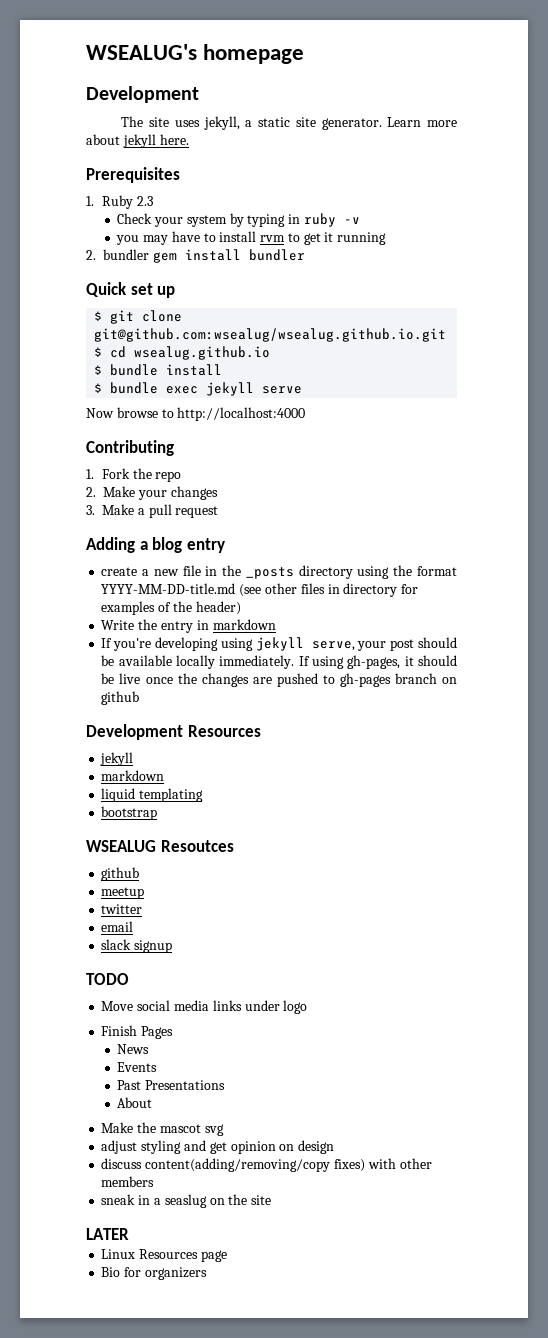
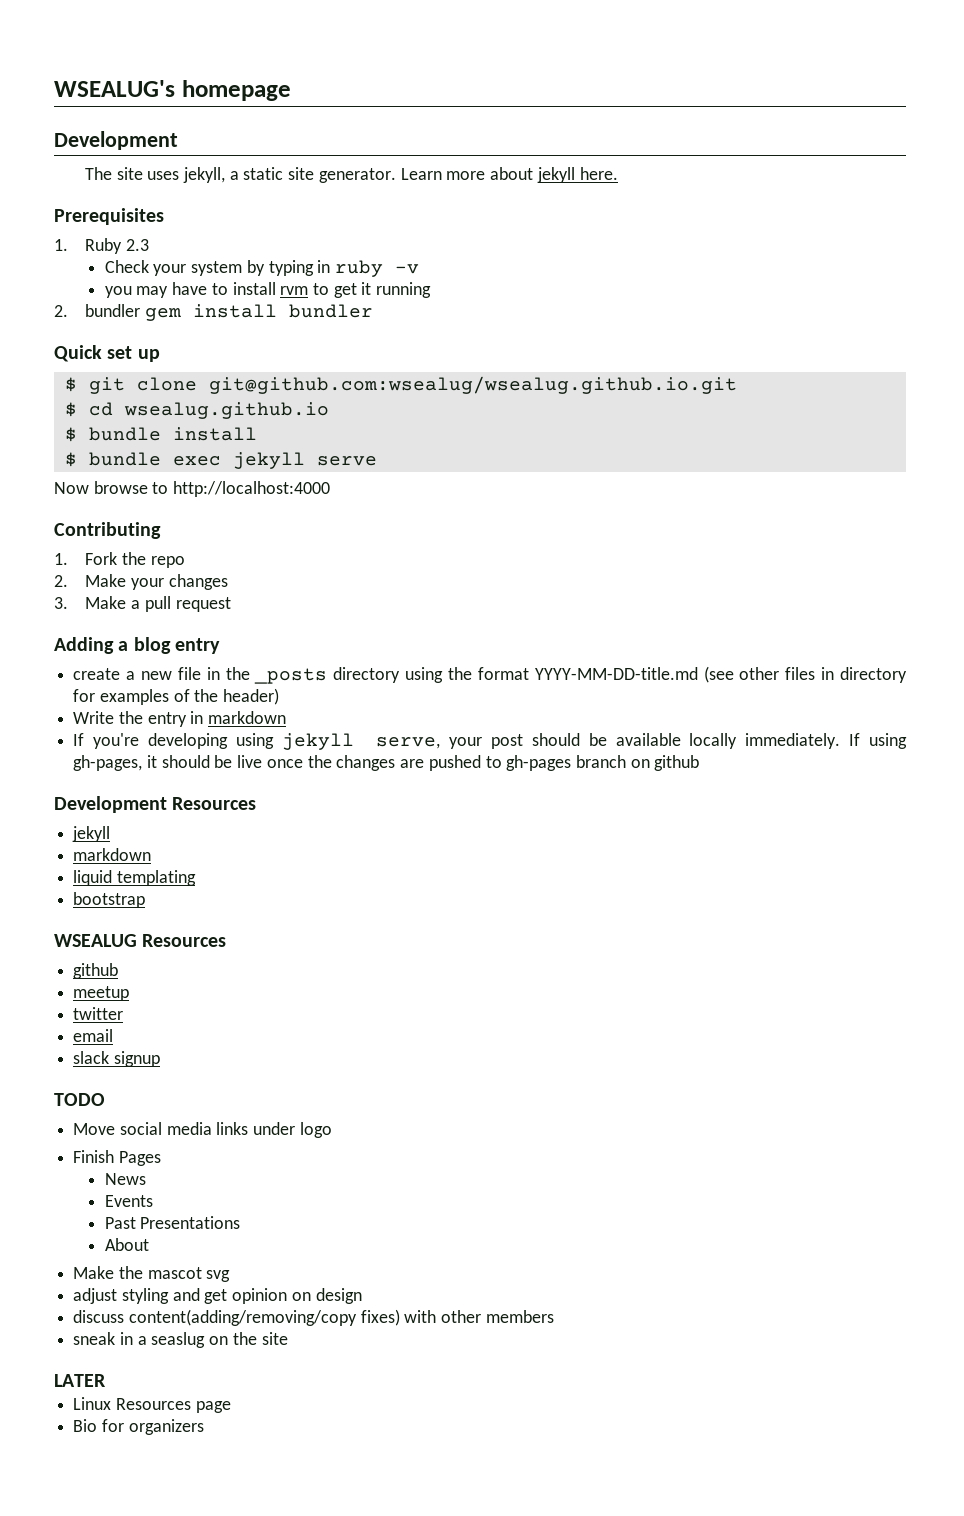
[160,840,234,852] Resoutces -> [142,934,227,947] Resources

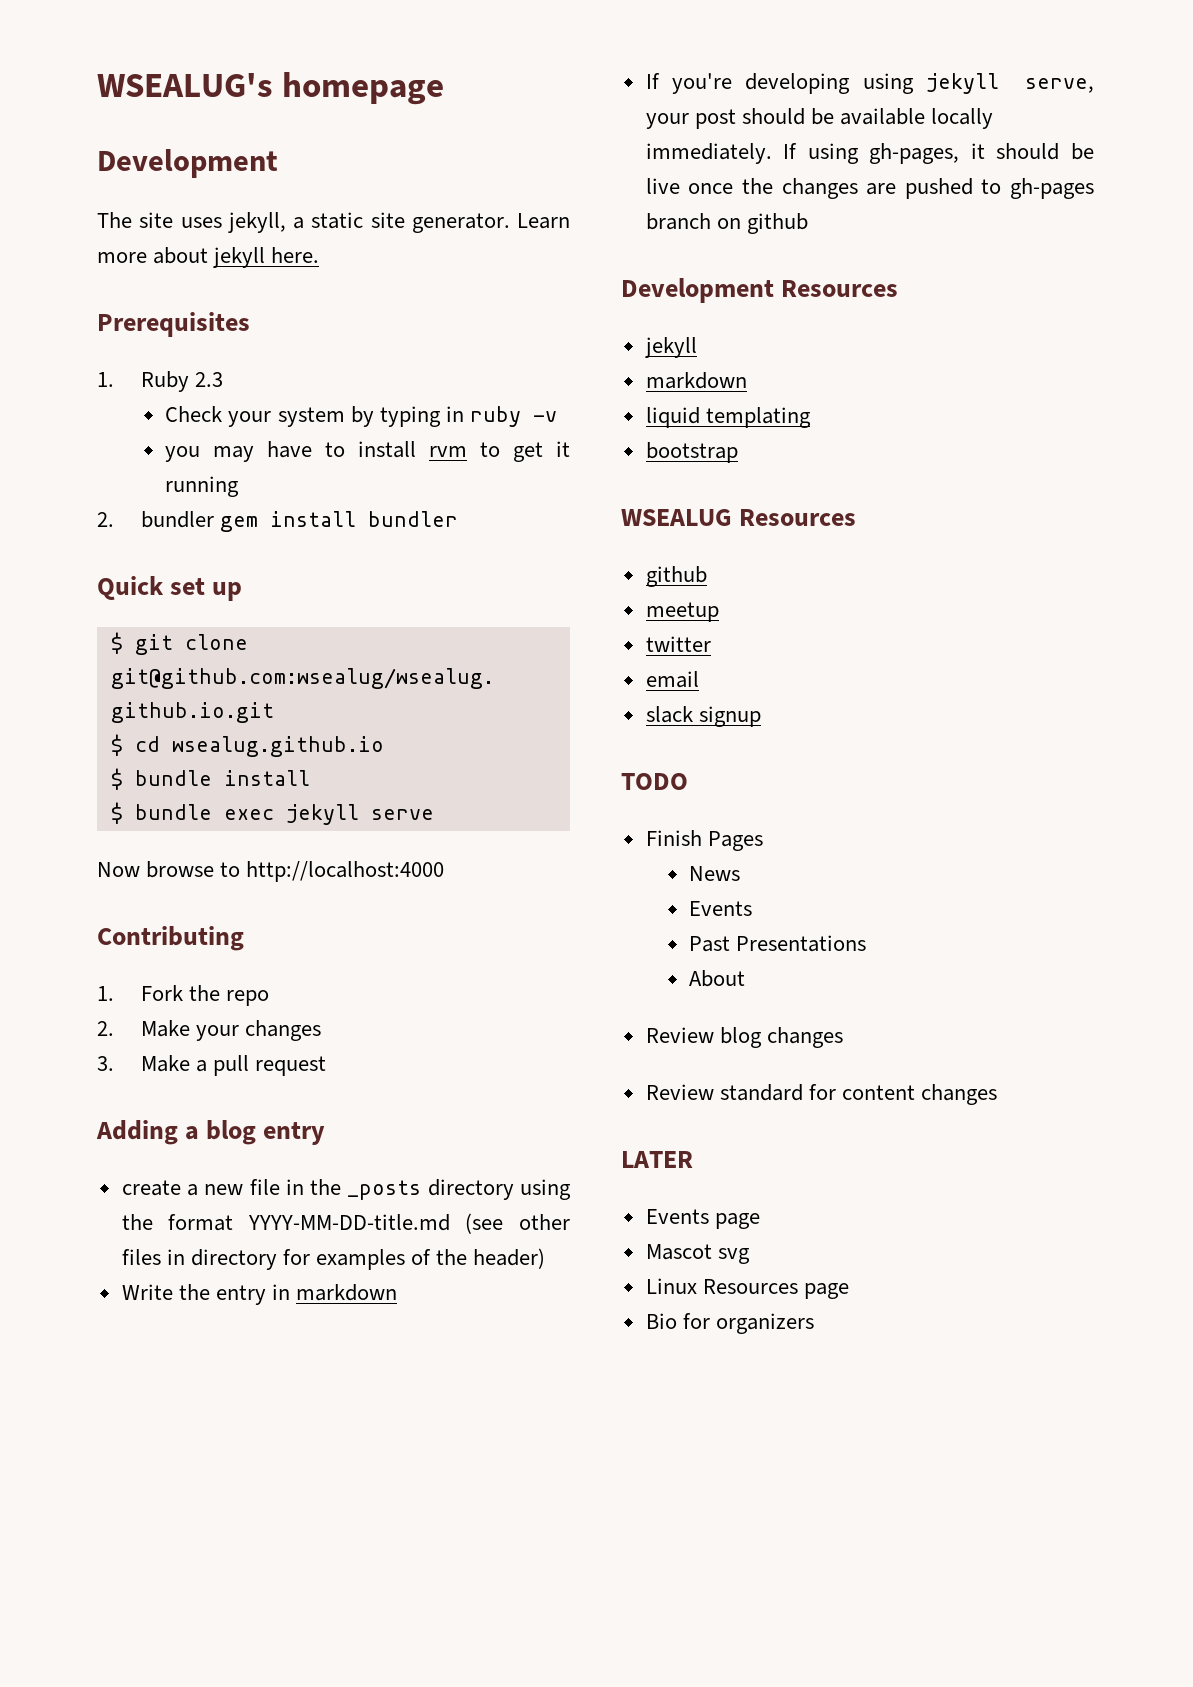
[73,1122,332,1138] // Move social media links under logo -> (688, 781) none
[73,1266,231,1282] [73,1288,362,1304] [73,1309,554,1326] [73,1332,288,1348] [54,1374,106,1387] Make the mascot svg // adjust styling and get opinion on design // discuss content(adding/removing/copy fixes) with other members // sneak in a seaslug on the site // LATER -> [645,1027,843,1048] [645,1084,998,1105] [621,1151,693,1168] [645,1209,760,1229] [645,1244,750,1264] Review blog changes // Review standard for content changes // LATER // Events page // Mascot svg

